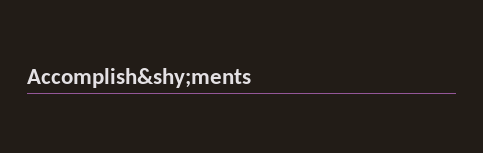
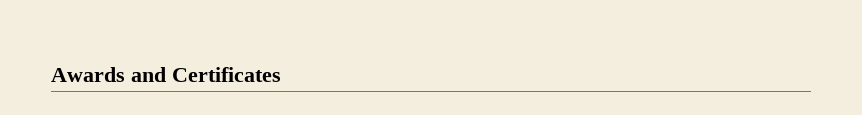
[27,68,251,88] Accomplish&shy;ments -> [51,67,281,82] Awards and Certificates

